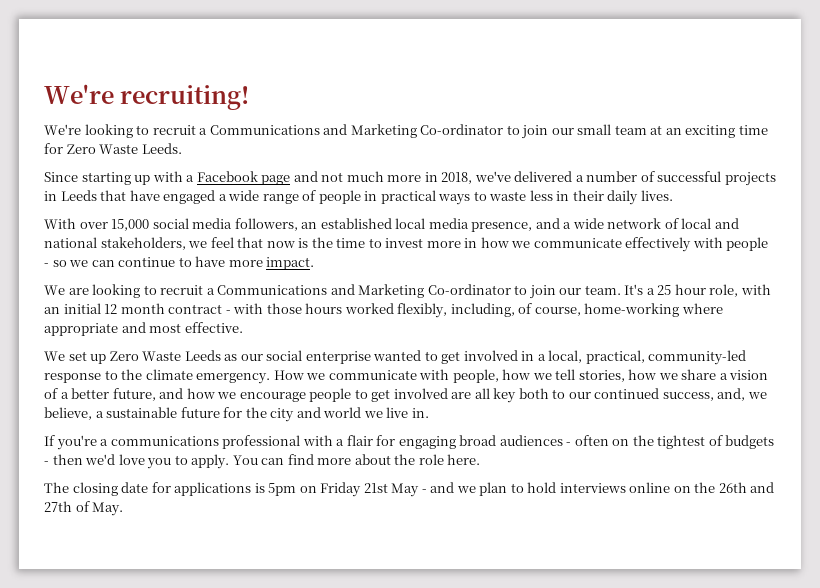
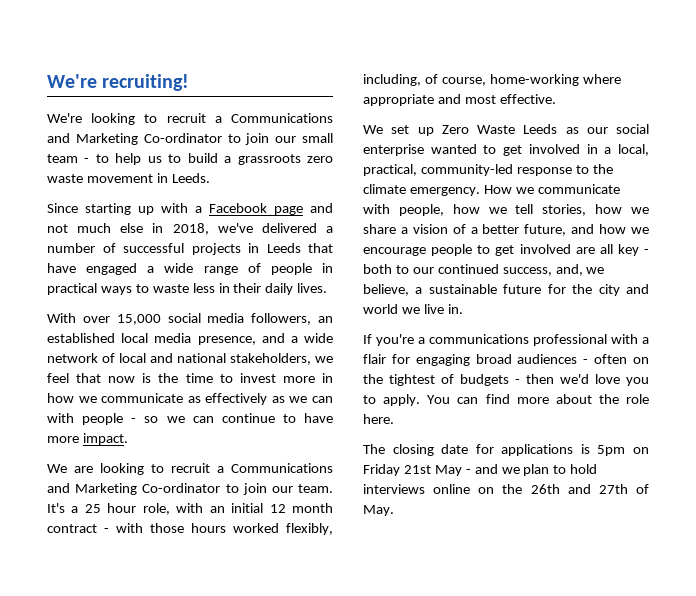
[650,125,768,138] [44,143,139,154] at an exciting time for Zero Waste -> [84,153,334,165] [47,173,168,183] - to help us to build a grassroots zero waste movement in
[387,175,422,182] more -> [120,223,144,233] else
[625,237,692,252] effectively -> [187,393,333,405] as effectively as we can
(517, 395) none -> [644,249,649,254] -

